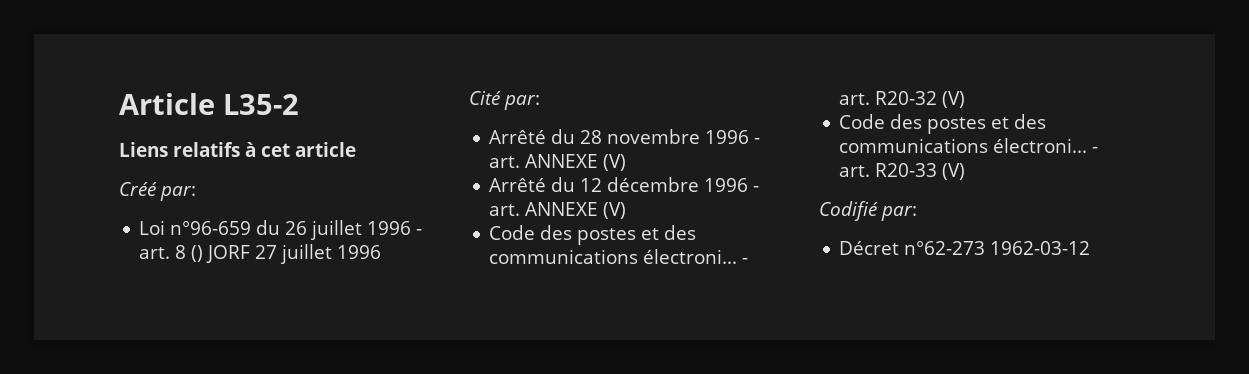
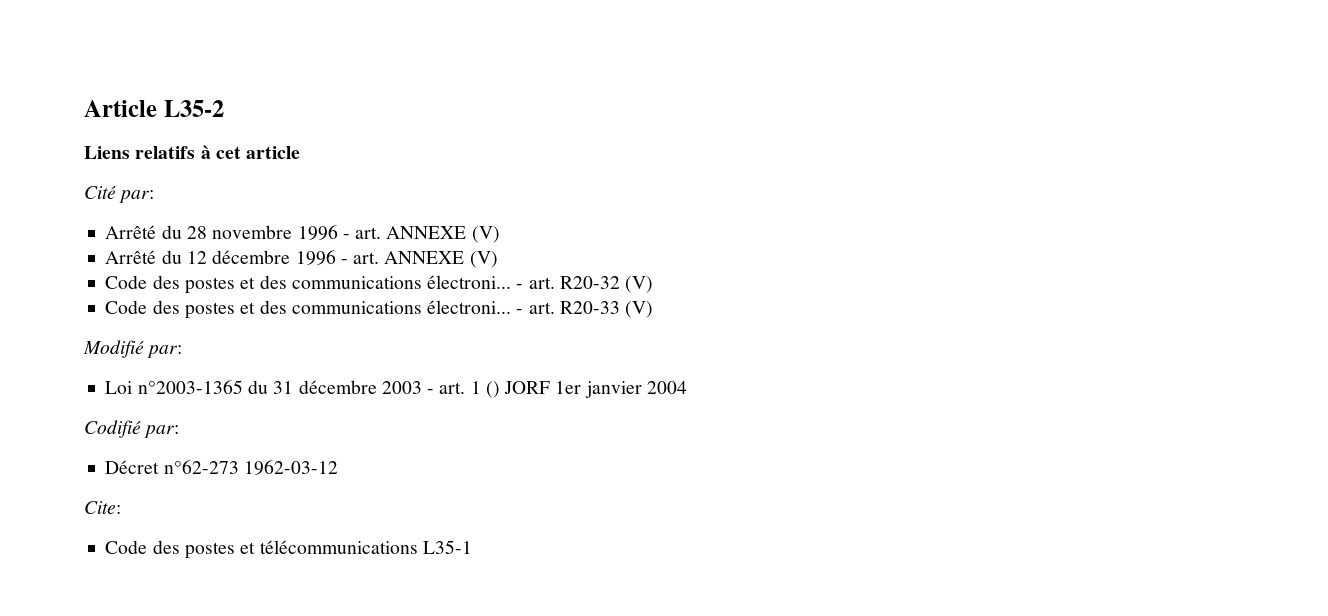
[119,182,196,201] [139,220,423,240] [139,244,382,264] // Créé par: // Loi n°96-659 du 26 juillet 1996 - art. 8 () JORF 27 juillet 1996 -> (301, 152) none
(966, 171) none -> [83,340,183,358] [105,380,687,398] // Modifié par: // Loi n°2003-1365 du 31 décembre 2003 - art. 1 () JORF 1er janvier 2004
(1091, 248) none -> [84,501,121,514] [105,540,472,559] // Cite: // Code des postes et télécommunications L35-1

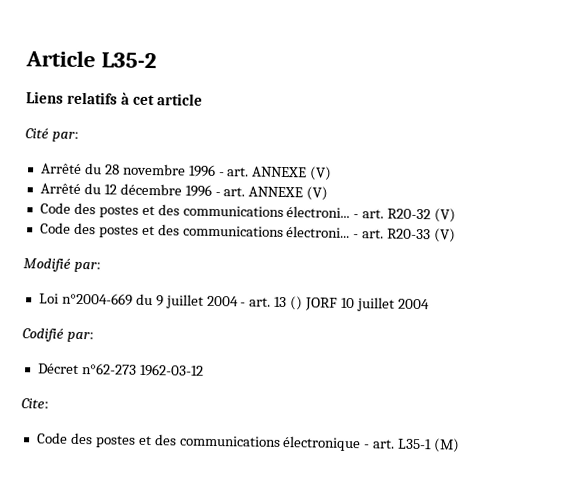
[137,380,481,394] n°2003-1365 du 31 décembre 2003 - art. 1 -> [61,292,288,309] n°2004-669 du 9 juillet 2004 - art. 13
[555,381,642,398] 1er janvier -> [341,297,395,312] 10 juillet
[259,540,472,554] télécommunications L35-1 -> [154,434,461,453] des communications électronique - art. L35-1 (M)

